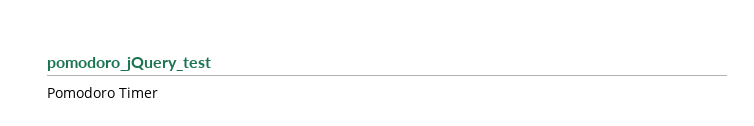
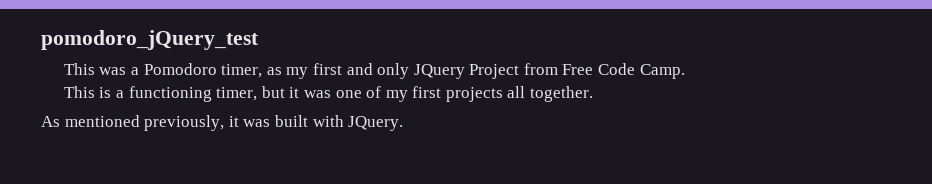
[47,87,158,98] Pomodoro Timer -> [63,63,685,79] [63,86,594,102] [41,115,404,131] This was a Pomodoro timer, as my first and only JQuery Project from Free Code Camp. // This is a functioning timer, but it was one of my first projects all together. // As mentioned previously, it was built with JQuery.

